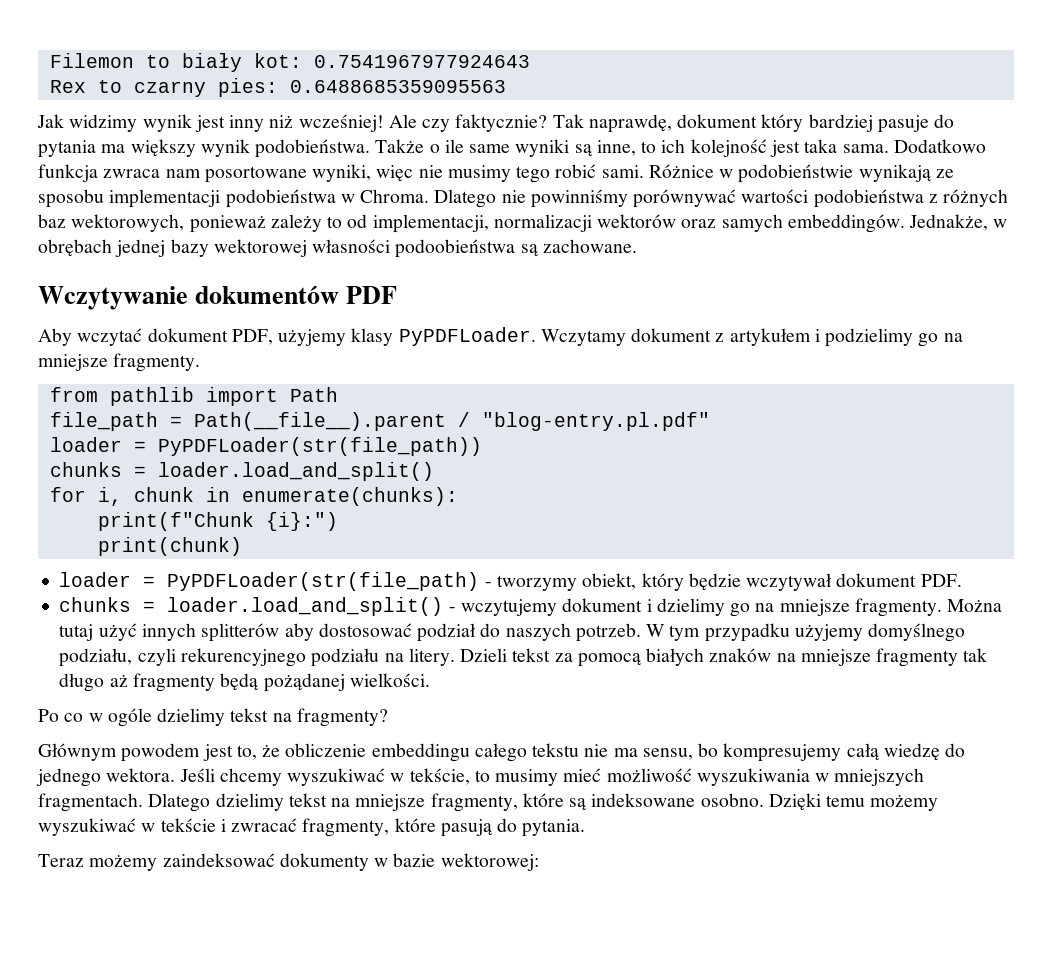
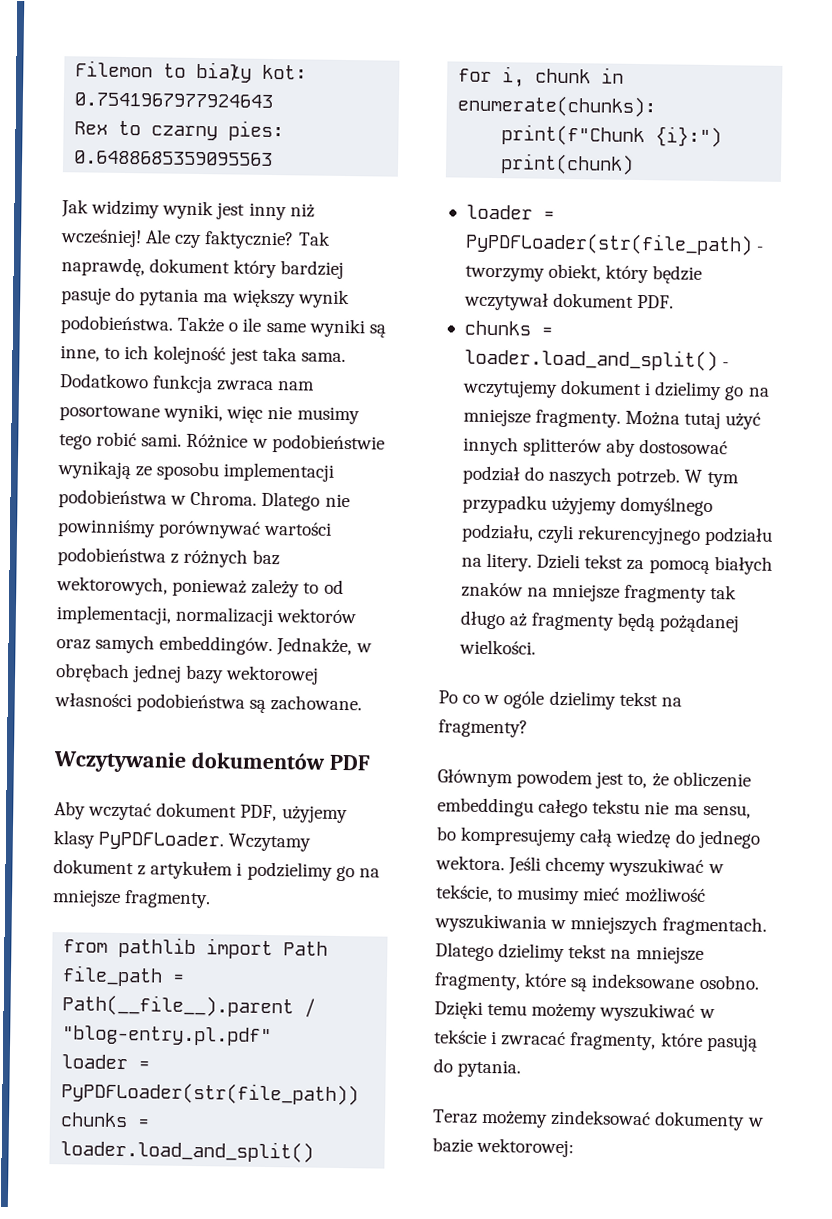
[395,239,516,258] podoobieństwa -> [136,693,246,713] podobieństwa
[162,853,275,867] zaindeksować -> [550,1109,652,1127] zindeksować

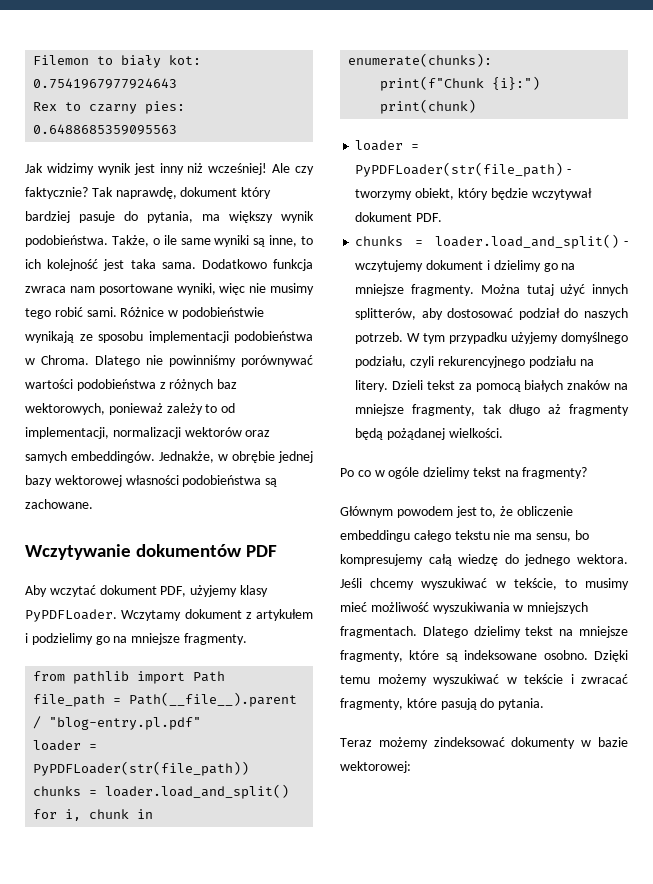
[139,288,200,307] pytania -> [147,211,193,223] pytania,
[177,316,225,333] Także -> [111,235,149,247] Także,
[55,663,130,683] obrębach -> [232,451,275,463] obrębie
[523,437,603,457] splitterów -> [355,308,417,320] splitterów,
[624,584,708,603] fragmenty -> [412,404,476,416] fragmenty,

